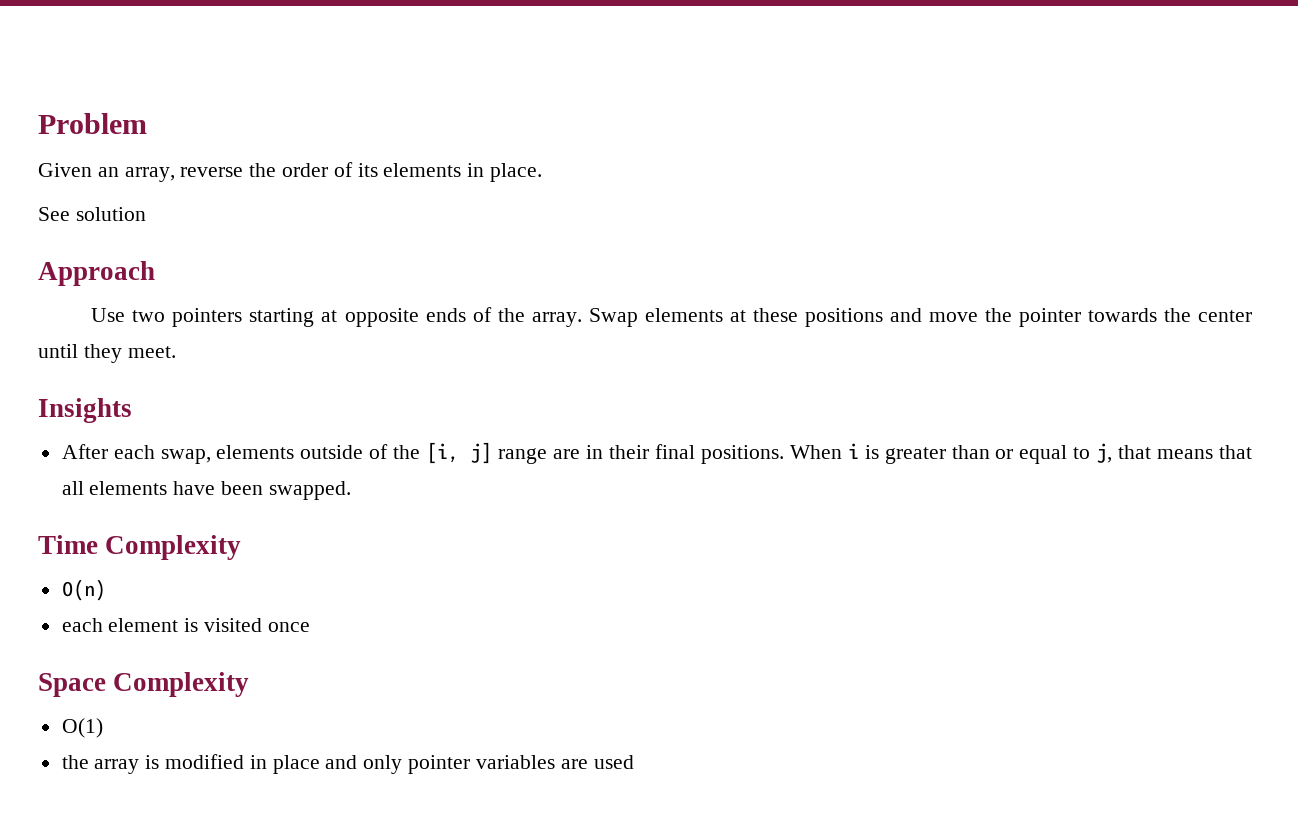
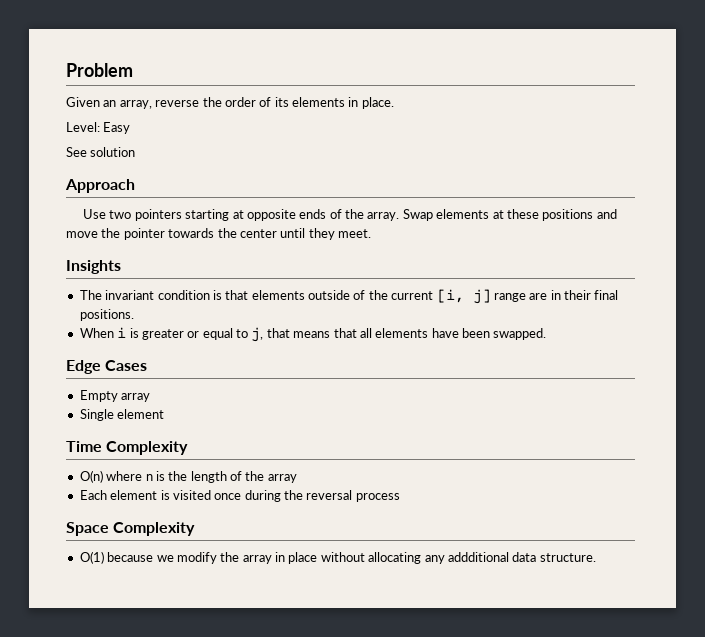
(543, 172) none -> [66,122,131,134] // Level: Easy
[61,444,211,464] After each swap, -> [79,290,249,300] The invariant condition is that
(421, 452) none -> [391,291,434,300] current
(784, 454) none -> (134, 315) //
[951,445,990,459] than -> (184, 334) none
[38,535,242,560] [61,579,106,601] [61,618,103,632] Time Complexity // O(n) // each -> [66,360,148,374] [79,390,151,402] [79,409,165,421] [66,441,189,455] [79,470,297,483] [79,490,107,500] Edge Cases // Empty array // Single element // Time Complexity // O(n) where n is the length of the array // Each
(310, 627) none -> [244,490,400,502] during the reversal process
[61,754,634,774] // the array is modified in place and only pointer variables are used -> [107,552,596,564] because we modify the array in place without allocating any addditional data structure.

